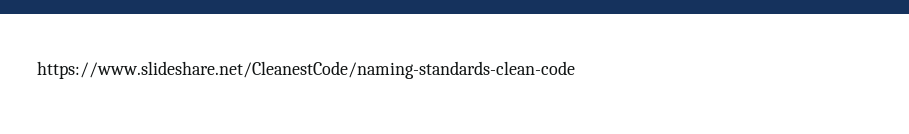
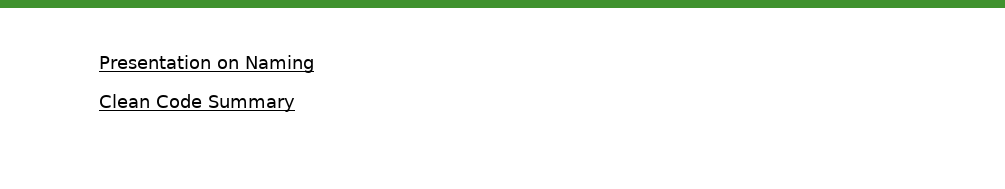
[37,61,575,79] https://www.slideshare.net/CleanestCode/naming-standards-clean-code -> [99,55,314,73] [99,94,295,112] Presentation on Naming // Clean Code Summary

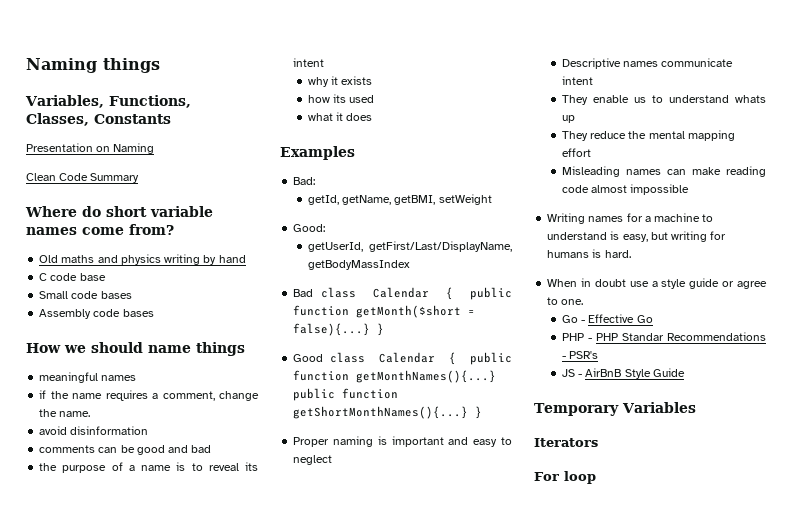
(99, 62) none -> [26,58,160,73] [25,95,191,108] [26,113,171,126] Naming things // Variables, Functions, Classes, Constants //
(295, 103) none -> [25,206,213,217] [26,224,174,235] [39,254,246,265] [39,273,106,281] [39,291,132,299] [39,309,154,319] [26,342,245,356] [39,372,137,383] [39,390,259,401] [39,409,91,417] [39,426,149,435] [39,445,212,455] [39,462,258,473] [293,58,325,67] [307,76,373,87] [307,94,375,103] [307,112,373,121] [280,146,355,160] [293,177,316,185] [307,194,492,205] [293,224,326,232] [307,241,512,252] [307,260,410,270] [293,287,512,300] [293,305,476,318] [293,323,385,336] [293,352,512,365] [293,370,497,383] [293,388,399,401] [293,406,483,419] [293,436,512,447] [293,455,333,465] [561,58,734,69] [561,76,593,85] [561,95,766,105] [561,115,575,123] [561,130,735,141] [561,148,591,157] [561,166,766,177] [561,184,690,195] [547,213,714,224] [547,231,727,242] [547,249,631,258] [547,278,767,289] [547,297,584,305] [561,314,653,323] [561,332,766,341] [561,351,599,359] [561,368,685,379] [534,402,696,416] [534,438,598,447] [534,471,596,484] // Where do short variable names come from? // Old maths and physics writing by hand // C code base // Small code bases // Assembly code bases // How we should name things // meaningful names // if the name requires a comment, change the name. // avoid disinformation // comments can be good and bad // the purpose of a name is to reveal its intent // why it exists // how its used // what it does // Examples // Bad: // getId, getName, getBMI, setWeight // Good: // getUserId, getFirst/Last/DisplayName, getBodyMassIndex // Bad class Calendar { public function getMonth($short = false){...} } // Good class Calendar { public function getMonthNames(){...} public function getShortMonthNames(){...} } // Proper naming is important and easy to neglect // Descriptive names communicate intent // They enable us to understand whats up // They reduce the mental mapping effort // Misleading names can make reading code almost impossible // Writing names for a machine to understand is easy, but writing for humans is hard. // When in doubt use a style guide or agree to one. // Go - Effective Go // PHP - PHP Standar Recommendations - PSR's // JS - AirBnB Style Guide // Temporary Variables // Iterators // For loop

